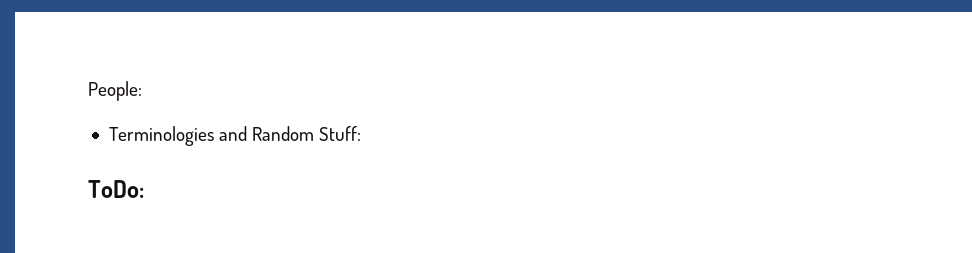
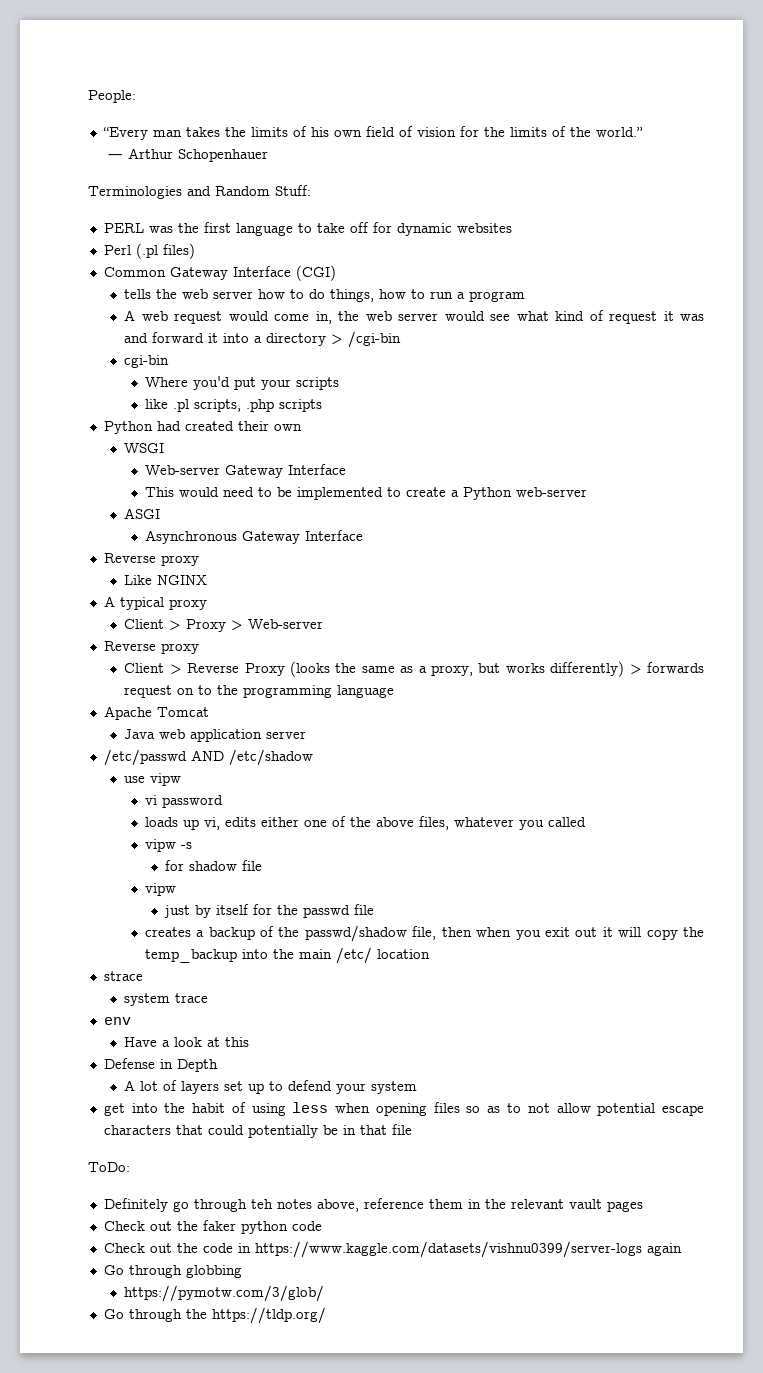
[108,126,362,146] [88,180,144,198] Terminologies and Random Stuff: // ToDo: -> [102,126,643,140] [108,148,269,162] [88,185,311,199] [103,222,512,236] [103,243,195,259] [103,265,336,281] [124,289,526,302] [124,310,704,324] [124,331,402,348] [124,355,170,368] [144,376,339,390] [144,399,322,412] [103,421,302,434] [124,443,165,453] [144,464,346,478] [144,487,587,500] [124,508,161,519] [144,530,363,544] [103,553,199,566] [124,575,208,585] [103,596,207,610] [124,619,324,632] [103,641,199,654] [124,661,704,677] [124,685,395,698] [103,706,209,720] [124,729,307,742] [103,749,313,766] [124,773,182,786] [144,795,223,808] [144,816,586,830] [144,839,192,852] [165,860,263,871] [144,883,176,896] [164,904,375,918] [144,925,705,942] [144,947,430,964] [103,971,143,981] [124,993,209,1006] [103,1017,131,1025] [124,1037,250,1047] [103,1058,218,1072] [124,1080,418,1094] [103,1102,704,1116] [103,1124,412,1138] [88,1162,130,1172] [103,1198,643,1212] [103,1220,322,1234] [103,1241,682,1258] [103,1265,242,1278] [124,1285,325,1302] [103,1307,326,1324] “Every man takes the limits of his own field of vision for the limits of the world.” // ― Arthur Schopenhauer // Terminologies and Random Stuff: // PERL was the first language to take off for dynamic websites // Perl (.pl files) // Common Gateway Interface (CGI) // tells the web server how to do things, how to run a program // A web request would come in, the web server would see what kind of request it was and forward it into a directory > /cgi-bin // cgi-bin // Where you'd put your scripts // like .pl scripts, .php scripts // Python had created their own // WSGI // Web-server Gateway Interface // This would need to be implemented to create a Python web-server // ASGI // Asynchronous Gateway Interface // Reverse proxy // Like NGINX // A typical proxy // Client > Proxy > Web-server // Reverse proxy // Client > Reverse Proxy (looks the same as a proxy, but works differently) > forwards request on to the programming language // Apache Tomcat // Java web application server // /etc/passwd AND /etc/shadow // use vipw // vi password // loads up vi, edits either one of the above files, whatever you called // vipw -s // for shadow file // vipw // just by itself for the passwd file // creates a backup of the passwd/shadow file, then when you exit out it will copy the temp_backup into the main /etc/ location // strace // system trace // env // Have a look at this // Defense in Depth // A lot of layers set up to defend your system // get into the habit of using less when opening files so as to not allow potential escape characters that could potentially be in that file // ToDo: // Definitely go through teh notes above, reference them in the relevant vault pages // Check out the faker python code // Check out the code in https://www.kaggle.com/datasets/vishnu0399/server-logs again // Go through globbing // https://pymotw.com/3/glob/ // Go through the https://tldp.org/

